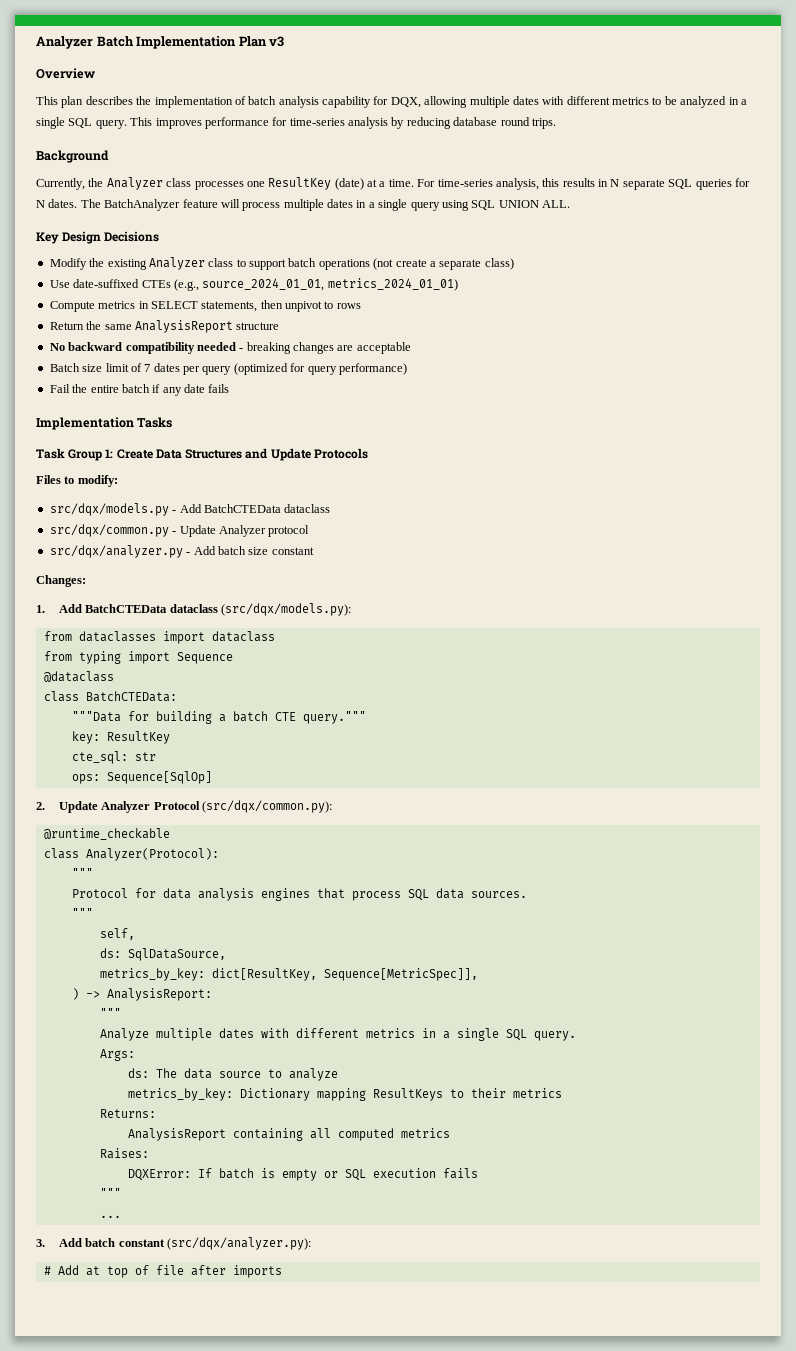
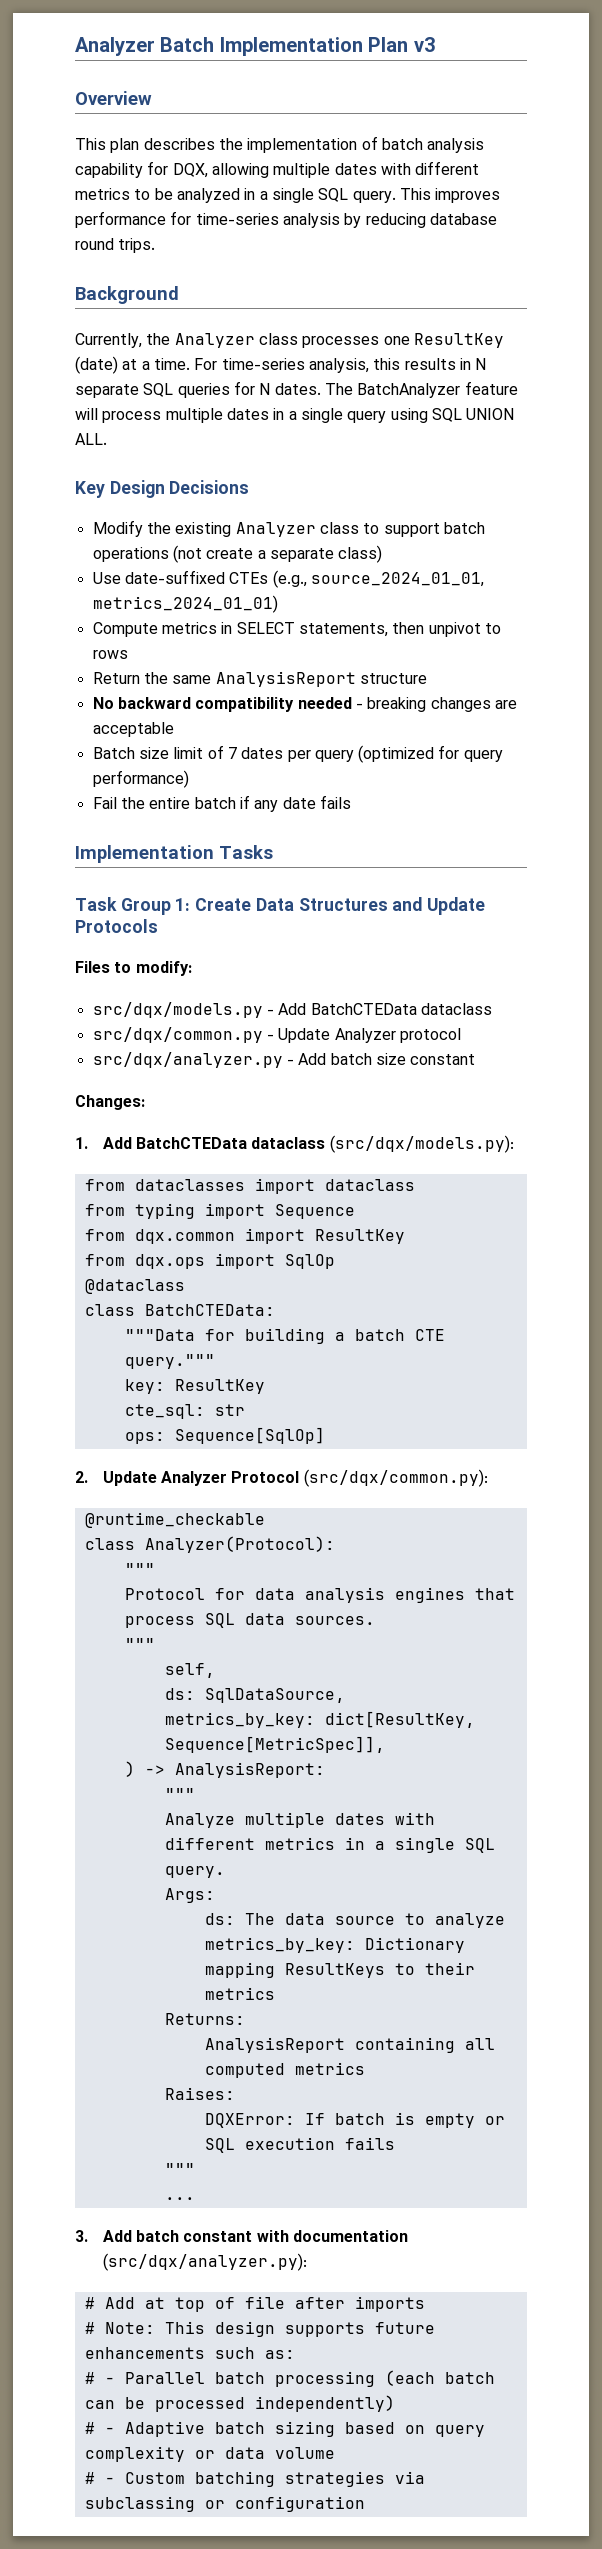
(233, 658) none -> [84,1228,405,1244] [84,1253,335,1269] // from dqx.common import ResultKey // from dqx.ops import SqlOp
(165, 1243) none -> [256,2230,409,2242] with documentation
(282, 1271) none -> [84,2321,435,2337] [84,2347,295,2359] [84,2370,495,2387] [84,2395,395,2412] [84,2421,485,2437] [84,2446,335,2462] [84,2471,425,2487] [84,2496,365,2512] // # Note: This design supports future enhancements such as: // # - Parallel batch processing (each batch can be processed independently) // # - Adaptive batch sizing based on query complexity or data volume // # - Custom batching strategies via subclassing or configuration

